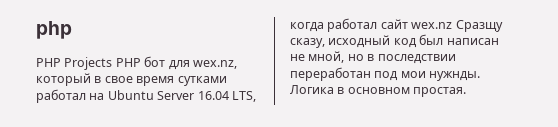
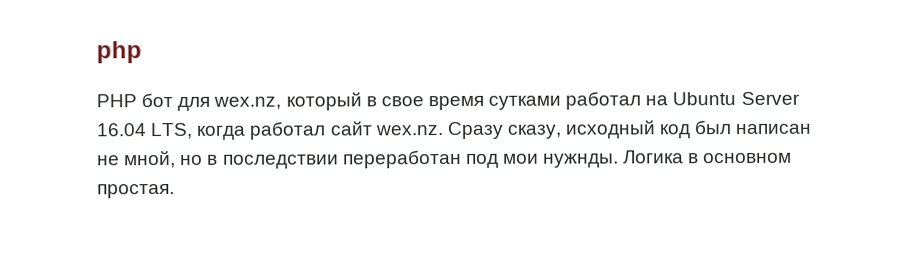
[64,57,141,70] Projects PHP -> (137, 101) none
[411,20,503,32] wex.nz Сразщу -> [374,121,504,140] wex.nz. Сразу

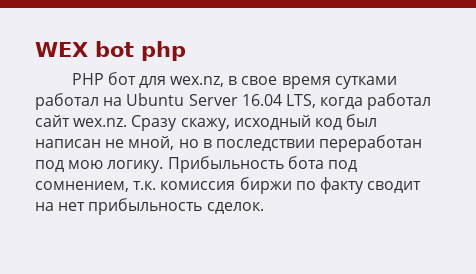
(96, 52) none -> [35,41,134,57] WEX bot
[285,92,362,111] который -> (225, 81) none
[506,124,562,139] сказу, -> [180,118,230,131] скажу,
[502,150,793,168] [97,183,175,199] мои нужнды. Логика в основном простая. -> [68,156,357,173] [35,177,422,194] [35,198,264,215] мою логику. Прибыльность бота под сомнением, т.к. комиссия биржи по факту сводит на нет прибыльность сделок.

